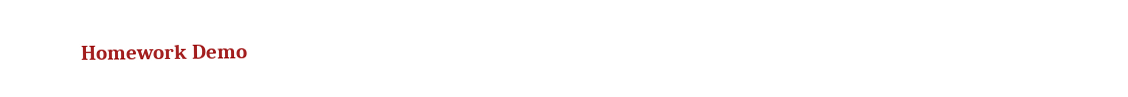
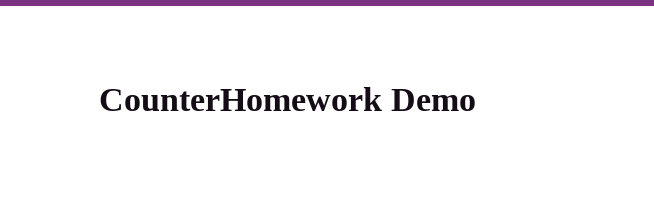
[80,43,188,60] Homework -> [99,87,382,111] CounterHomework

